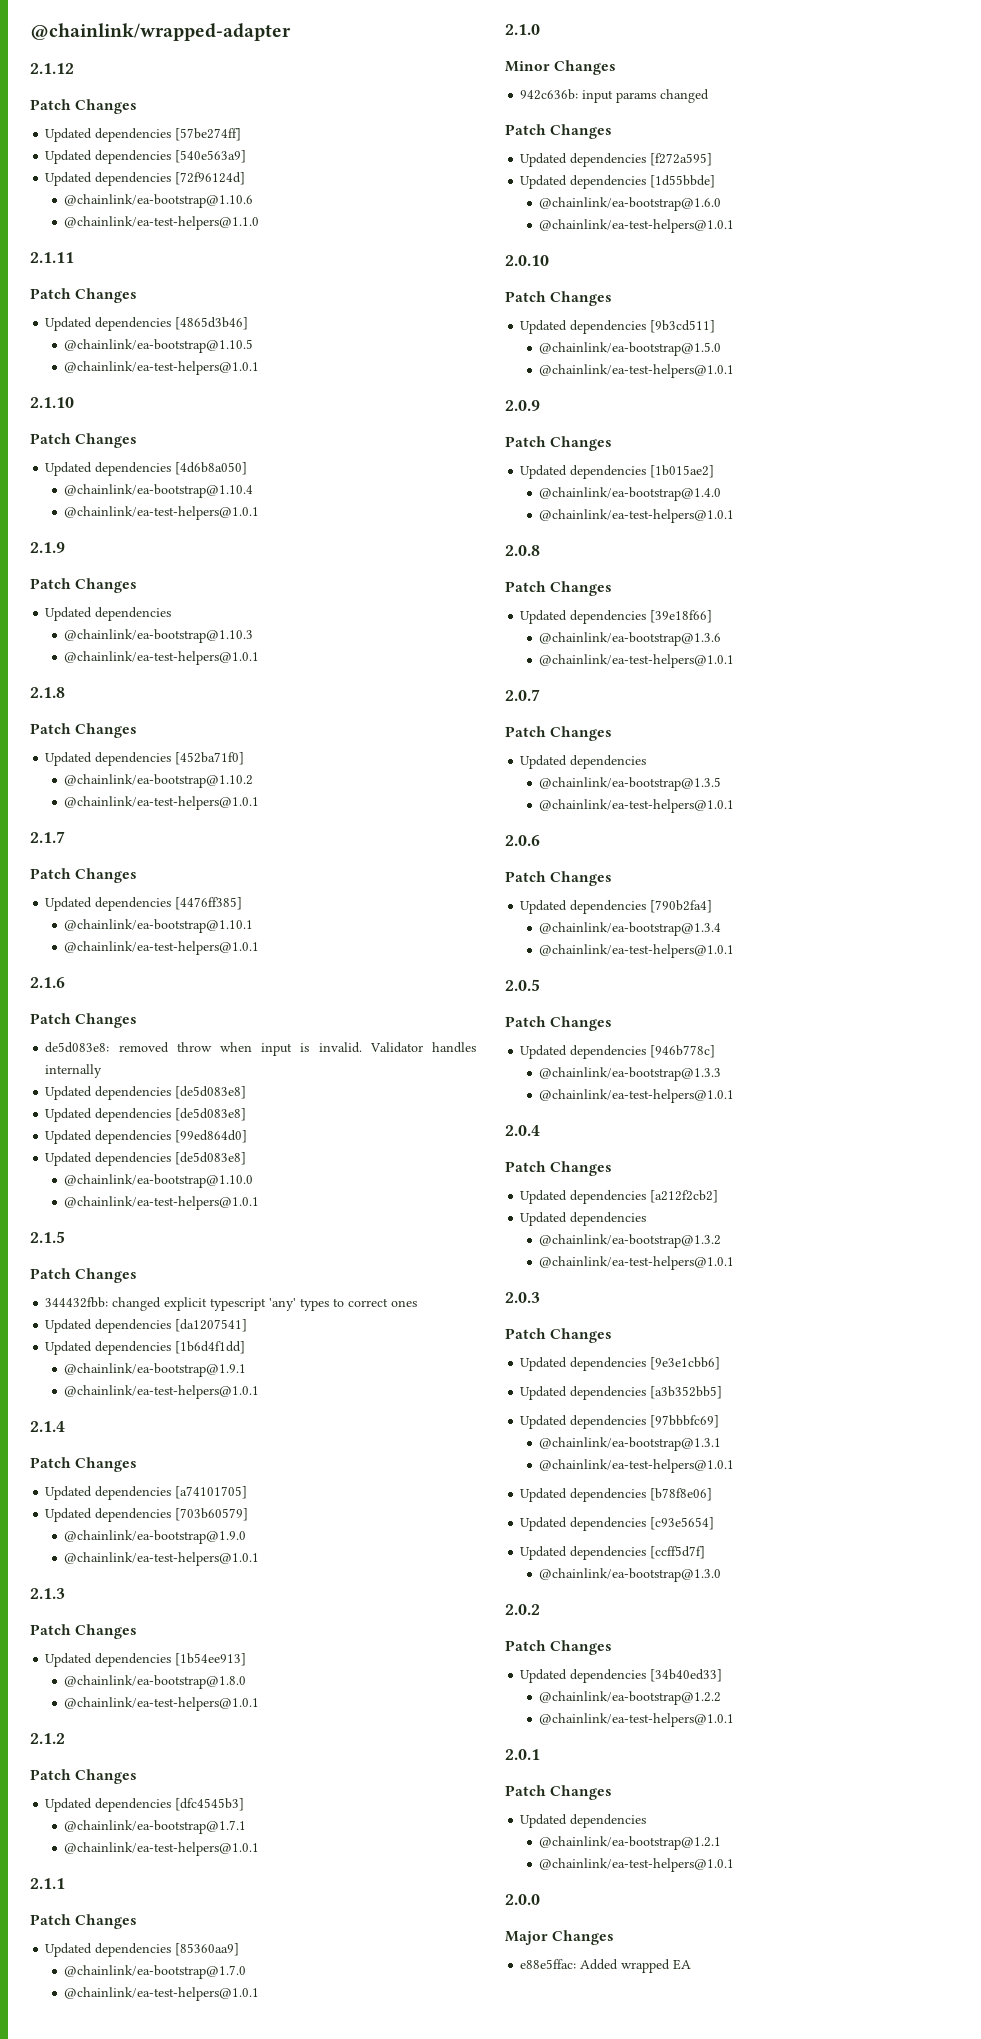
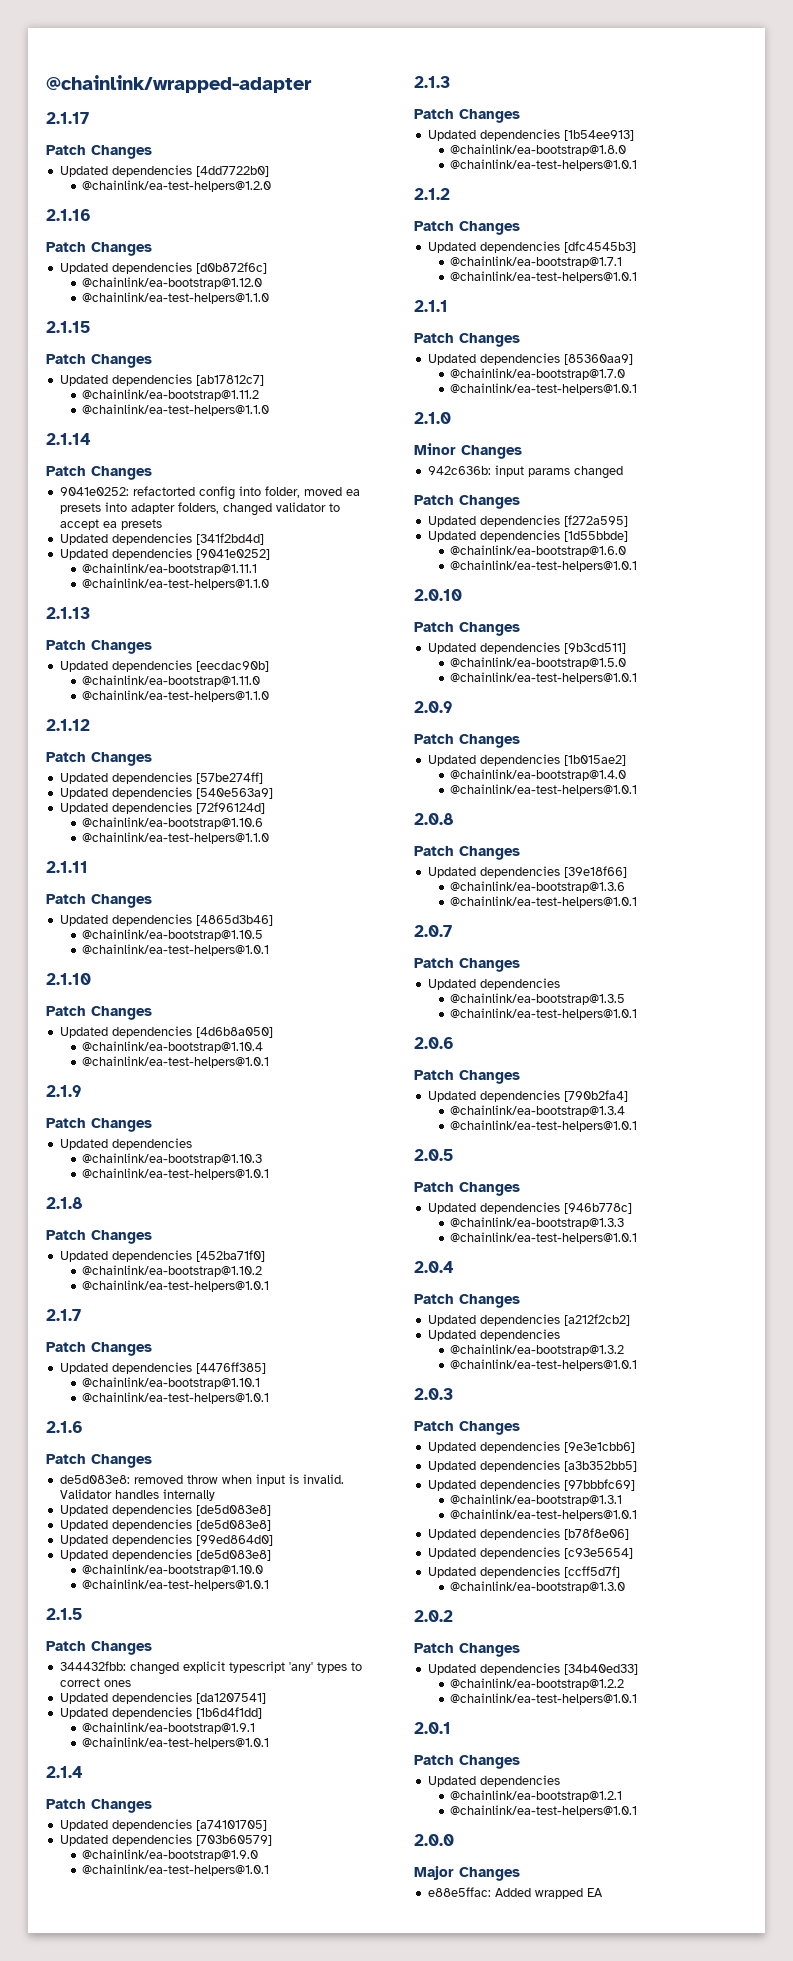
(291, 32) none -> [46,112,89,124] [46,145,152,159] [59,165,269,177] [81,180,271,192] [46,209,91,221] [46,242,152,256] [59,262,267,274] [81,277,262,289] [81,292,269,304] [46,321,90,333] [46,354,152,368] [59,374,264,386] [81,389,259,401] [81,404,269,416] [46,433,91,445] [46,466,152,480] [59,486,360,500] [59,502,340,516] [59,519,162,530] [59,533,264,545] [59,548,270,560] [81,563,257,575] [81,578,269,590] [46,607,90,619] [46,640,152,654] [59,660,269,672] [81,675,260,687] [81,690,269,702] // 2.1.17 // Patch Changes // Updated dependencies [4dd7722b0] // @chainlink/ea-test-helpers@1.2.0 // 2.1.16 // Patch Changes // Updated dependencies [d0b872f6c] // @chainlink/ea-bootstrap@1.12.0 // @chainlink/ea-test-helpers@1.1.0 // 2.1.15 // Patch Changes // Updated dependencies [ab17812c7] // @chainlink/ea-bootstrap@1.11.2 // @chainlink/ea-test-helpers@1.1.0 // 2.1.14 // Patch Changes // 9041e0252: refactorted config into folder, moved ea presets into adapter folders, changed validator to accept ea presets // Updated dependencies [341f2bd4d] // Updated dependencies [9041e0252] // @chainlink/ea-bootstrap@1.11.1 // @chainlink/ea-test-helpers@1.1.0 // 2.1.13 // Patch Changes // Updated dependencies [eecdac90b] // @chainlink/ea-bootstrap@1.11.0 // @chainlink/ea-test-helpers@1.1.0

